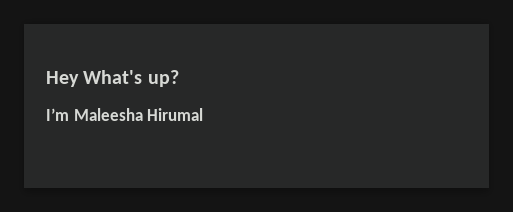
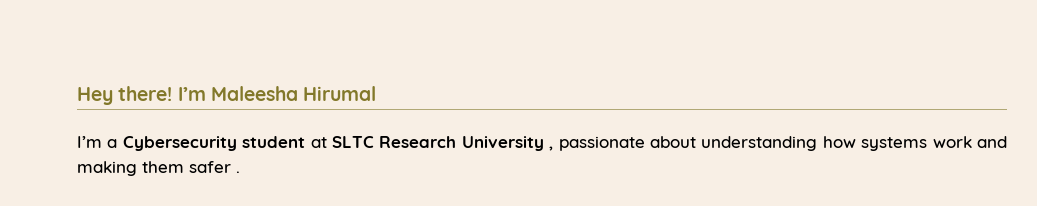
[83,70,179,87] What's up? // -> [118,86,173,101] there!
(204, 114) none -> [77,136,1007,151] [77,161,240,176] // I’m a Cybersecurity student at SLTC Research University , passionate about understanding how systems work and making them safer .

